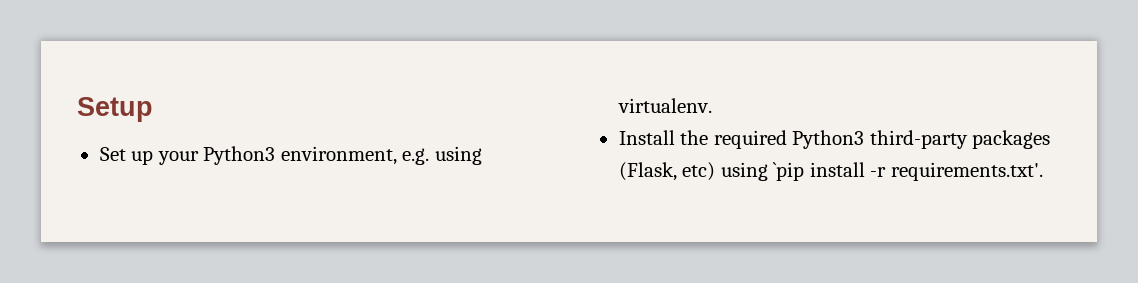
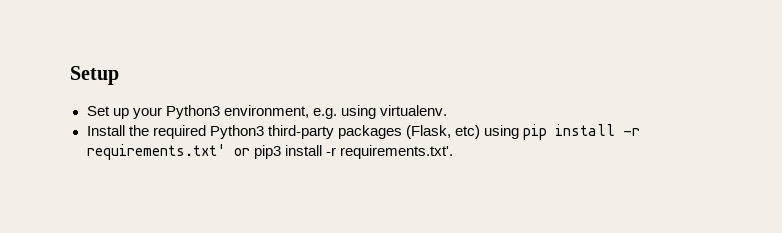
[773,162,805,181] `pip -> [522,124,640,140] [86,144,281,160] pip install -r requirements.txt' or pip3

